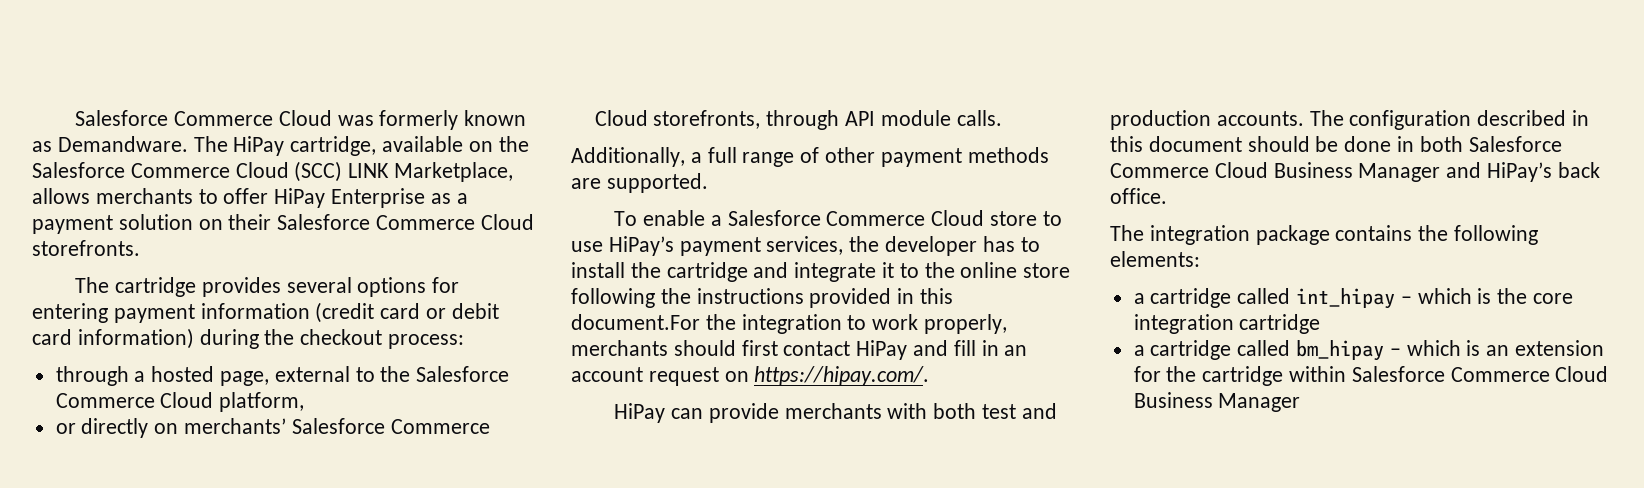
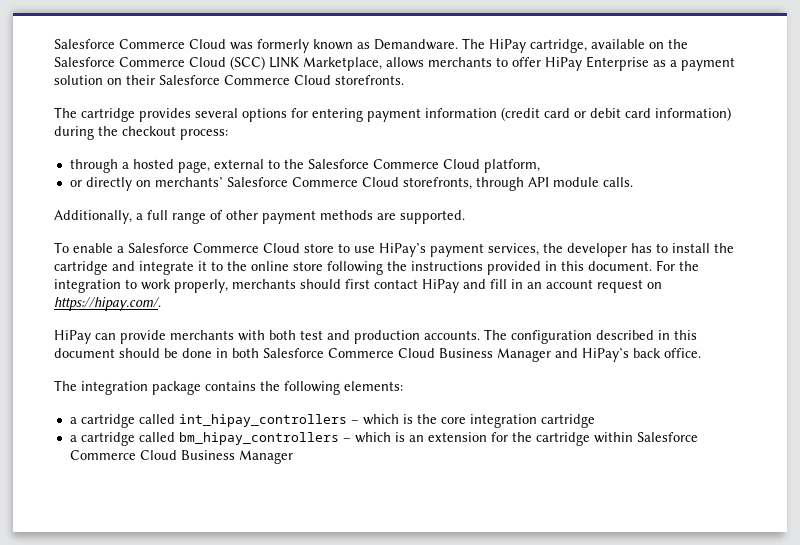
[571,314,700,330] document.For -> [588,260,675,271] document. For
[1296,288,1396,309] int_hipay -> [178,414,347,427] int_hipay_controllers
[1296,340,1385,361] bm_hipay -> [178,432,339,445] bm_hipay_controllers

